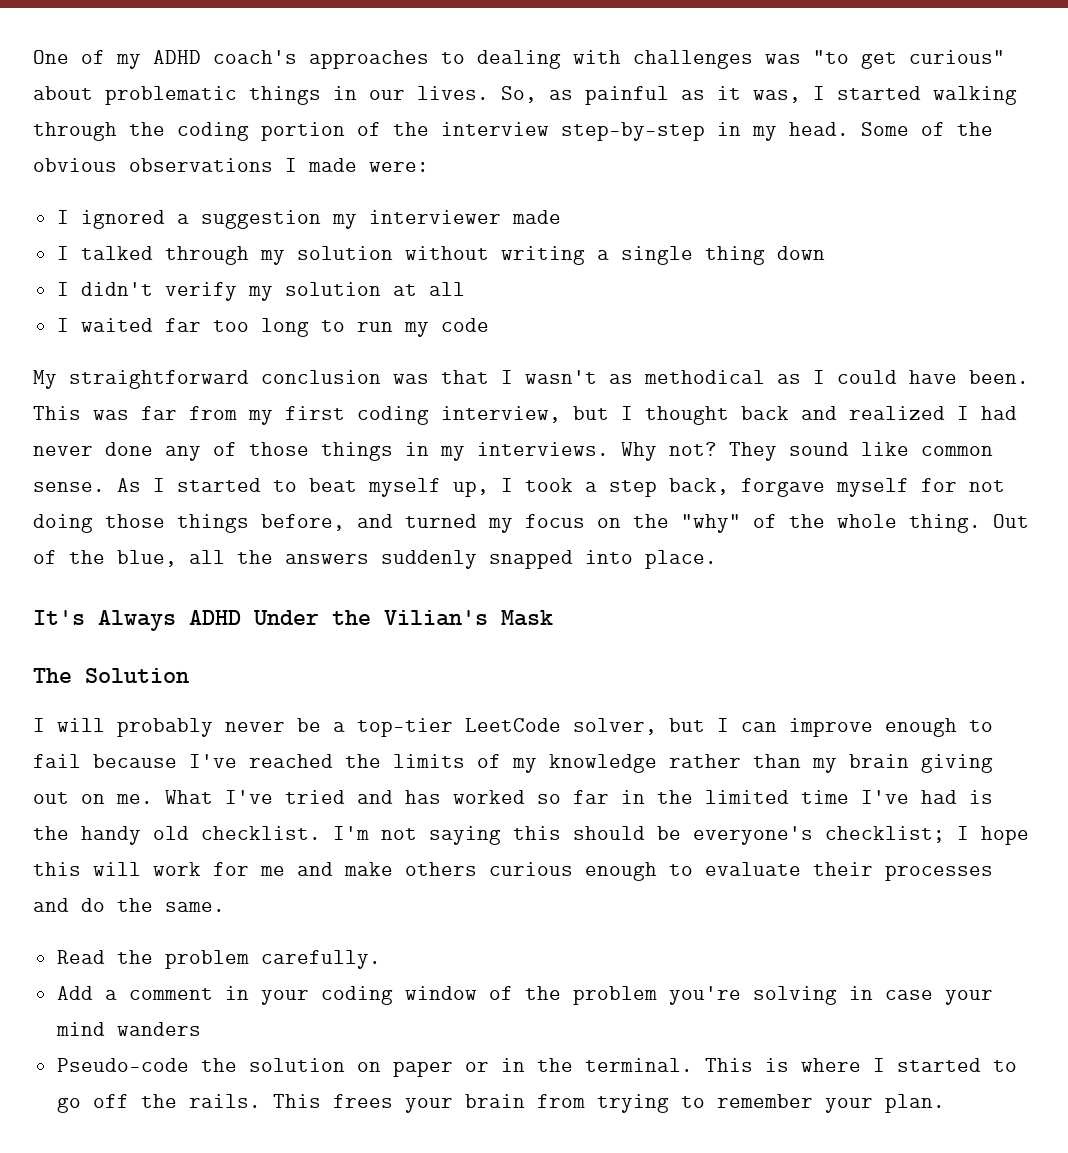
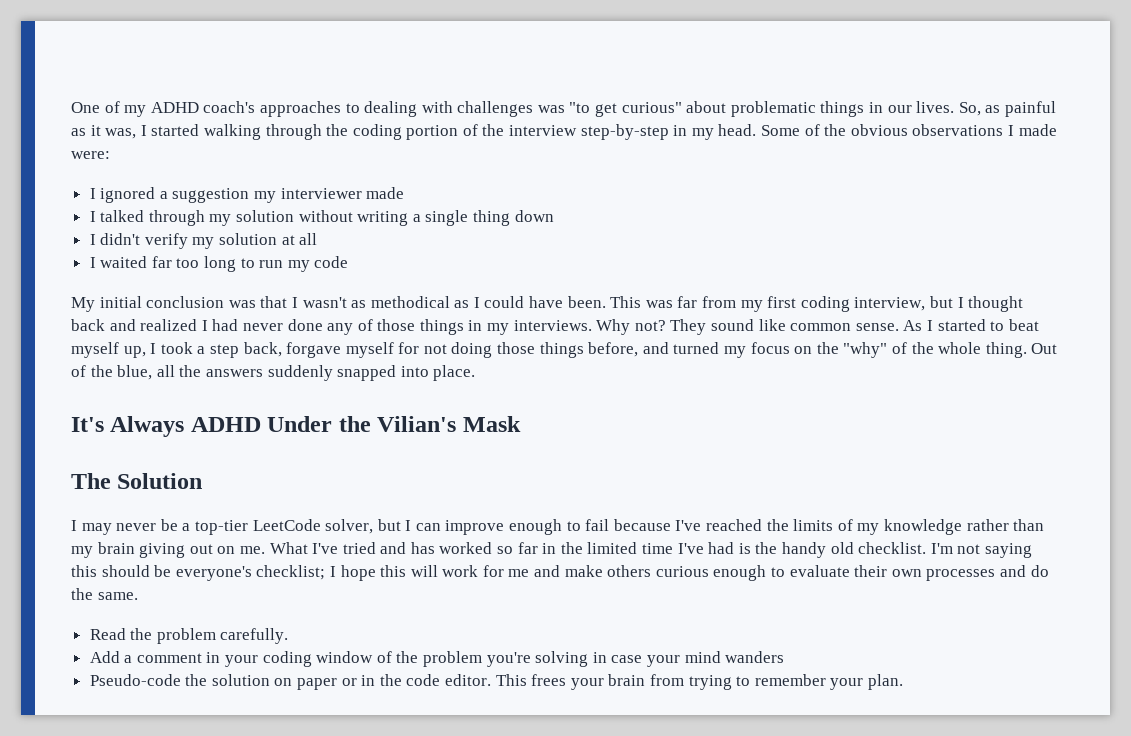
[69,370,249,389] straightforward -> [99,296,142,308] initial
[57,718,213,737] will probably -> [81,523,112,535] may
(873, 869) none -> [891,569,922,577] own
[584,1058,1017,1072] [56,1094,261,1113] terminal. This is where I started to go off the rails. -> [406,674,492,686] code editor.

